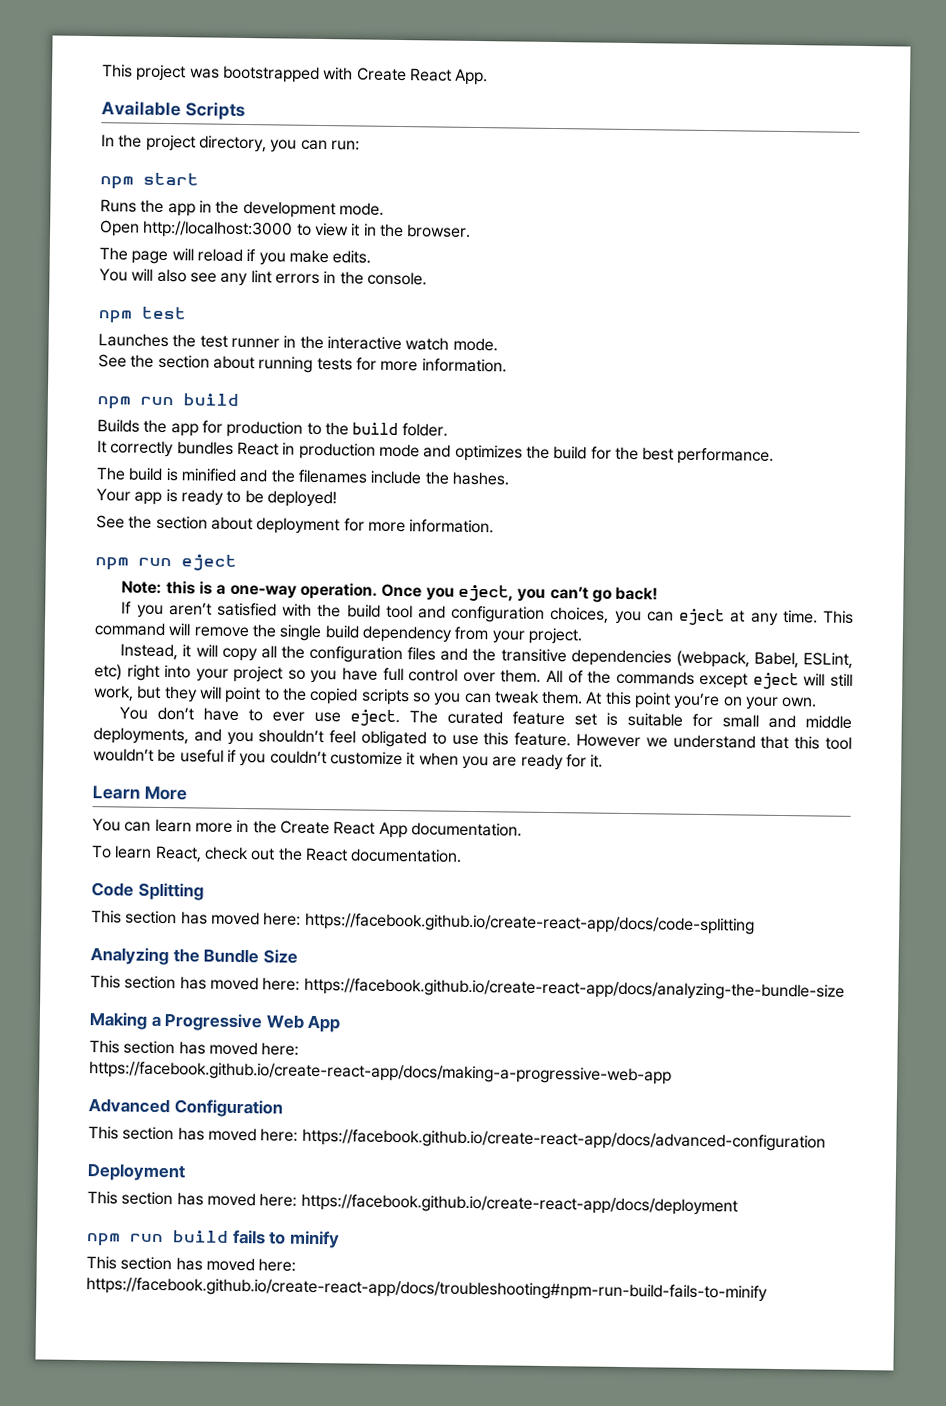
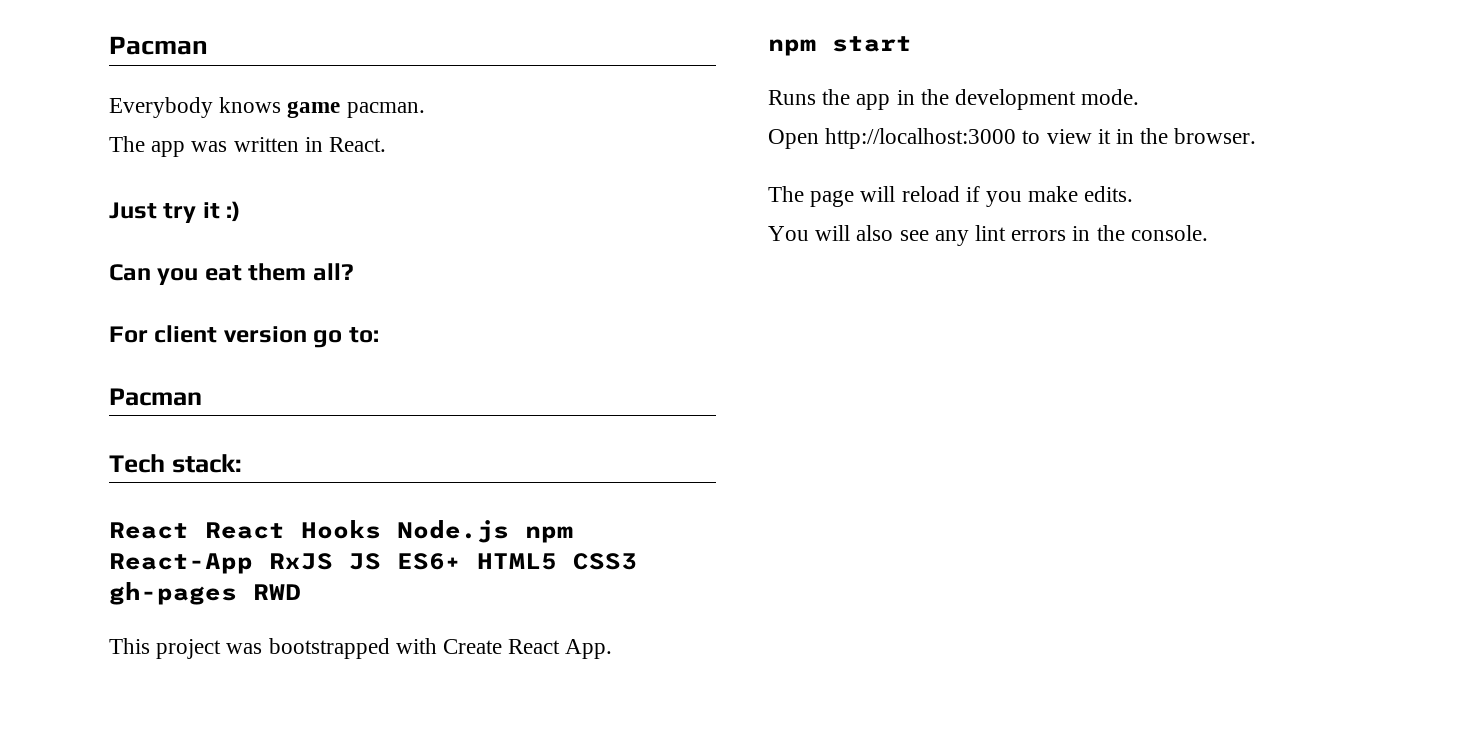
(102, 71) none -> [109,36,208,55] [109,97,425,118] [109,136,387,157] [109,201,241,223] [109,263,354,285] [109,325,379,348] [109,388,202,406] [109,454,242,473] [109,520,573,543] [109,553,637,574] [109,582,301,605] Pacman // Everybody knows game pacman. // The app was written in React. // Just try it :) // Can you eat them all? // For client version go to: // Pacman // Tech stack: // React React Hooks Node.js npm React-App RxJS JS ES6+ HTML5 CSS3 gh-pages RWD //
[101,100,245,121] [101,134,360,153] // Available Scripts // In the project directory, you can run: -> (613, 649) none
[98,306,187,323] [98,333,498,352] [98,354,507,373] [97,393,239,409] [97,419,448,438] [97,440,775,465] [96,467,509,486] [96,488,337,508] [96,515,495,535] [95,554,237,571] [121,580,659,603] [121,601,854,626] [94,622,582,645] [120,643,853,669] [94,664,853,690] [93,685,818,710] [119,706,852,729] [93,727,852,750] [93,748,604,771] [92,785,187,801] [92,818,522,839] [91,845,463,863] [91,882,204,901] [91,910,755,935] [90,947,298,966] [90,975,845,1001] [89,1012,341,1033] [89,1040,300,1056] [89,1061,672,1085] [88,1098,283,1118] [88,1126,826,1152] [87,1163,186,1182] [87,1191,738,1216] [86,1229,340,1249] [86,1256,297,1272] [86,1277,768,1302] // npm test // Launches the test runner in the interactive watch mode. // See the section about running tests for more information. // npm run build // Builds the app for production to the build folder. // It correctly bundles React in production mode and optimizes the build for the best performance. // The build is minified and the filenames include the hashes. // Your app is ready to be deployed! // See the section about deployment for more information. // npm run eject // Note: this is a one-way operation. Once you eject, you can’t go back! // If you aren’t satisfied with the build tool and configuration choices, you can eject at any time. This command will remove the single build dependency from your project. // Instead, it will copy all the configuration files and the transitive dependencies (webpack, Babel, ESLint, etc) right into your project so you have full control over them. All of the commands except eject will still work, but they will point to the copied scripts so you can tweak them. At this point you’re on your own. // You don’t have to ever use eject. The curated feature set is suitable for small and middle deployments, and you shouldn’t feel obligated to use this feature. However we understand that this tool wouldn’t be useful if you couldn’t customize it when you are ready for it. // Learn More // You can learn more in the Create React App documentation. // To learn React, check out the React documentation. // Code Splitting // This section has moved here: https://facebook.github.io/create-react-app/docs/code-splitting // Analyzing the Bundle Size // This section has moved here: https://facebook.github.io/create-react-app/docs/analyzing-the-bundle-size // Making a Progressive Web App // This section has moved here: https://facebook.github.io/create-react-app/docs/making-a-progressive-web-app // Advanced Configuration // This section has moved here: https://facebook.github.io/create-react-app/docs/advanced-configuration // Deployment // This section has moved here: https://facebook.github.io/create-react-app/docs/deployment // npm run build fails to minify // This section has moved here: https://facebook.github.io/create-react-app/docs/troubleshooting#npm-run-build-fails-to-minify -> (1208, 233) none

